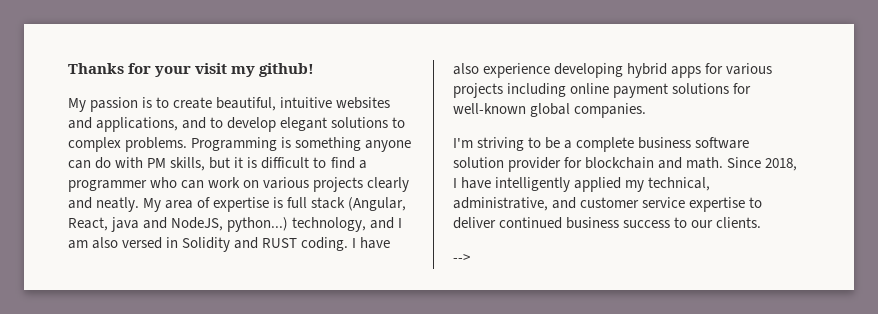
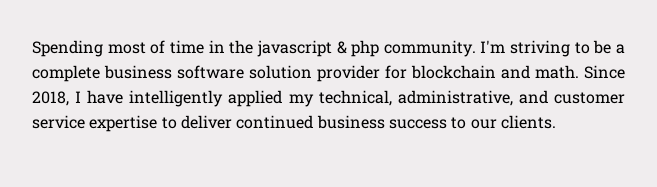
[68,63,315,77] [68,97,391,112] [68,117,406,132] [68,137,412,152] [68,157,367,171] [68,177,410,192] [68,197,407,212] [68,217,403,232] [68,237,391,252] [453,63,773,78] [453,83,752,98] [453,103,647,118] Thanks for your visit my github! // My passion is to create beautiful, intuitive websites and applications, and to develop elegant solutions to complex problems. Programming is something anyone can do with PM skills, but it is difficult to find a programmer who can work on various projects clearly and neatly. My area of expertise is full stack (Angular, React, java and NodeJS, python...) technology, and I am also versed in Solidity and RUST coding. I have also experience developing hybrid apps for various projects including online payment solutions for well-known global companies. // -> [32,40,476,57] Spending most of time in the javascript & php community.
[453,254,470,262] // --> -> (556, 122) none

